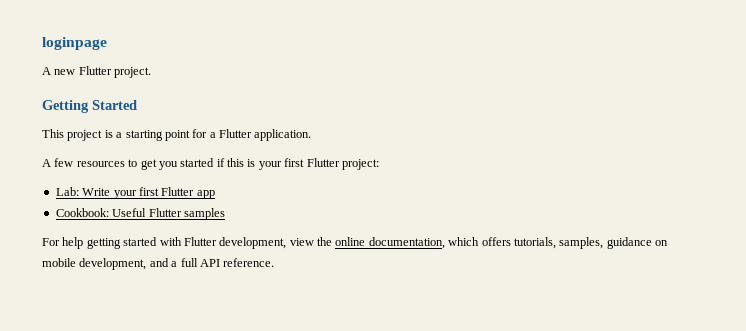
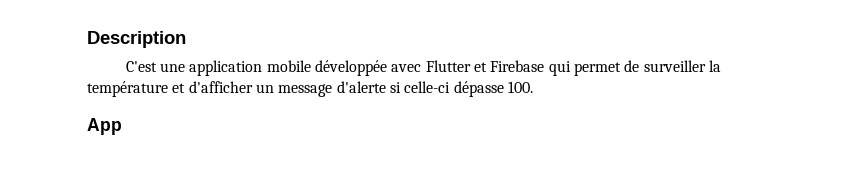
[42,37,107,50] [42,66,152,78] [42,100,137,113] [42,129,312,141] [42,158,379,170] [55,187,215,199] [55,208,225,220] [42,237,668,249] [42,258,275,270] loginpage // A new Flutter project. // Getting Started // This project is a starting point for a Flutter application. // A few resources to get you started if this is your first Flutter project: // Lab: Write your first Flutter app // Cookbook: Useful Flutter samples // For help getting started with Flutter development, view the online documentation, which offers tutorials, samples, guidance on mobile development, and a full API reference. -> [87,31,186,48] [125,60,721,76] [87,81,533,97] [87,118,122,135] Description // C'est une application mobile développée avec Flutter et Firebase qui permet de surveiller la température et d'afficher un message d'alerte si celle-ci dépasse 100. // App

